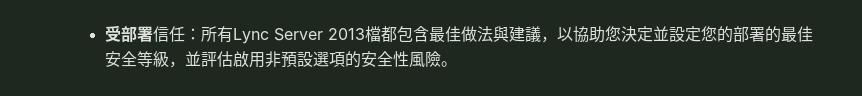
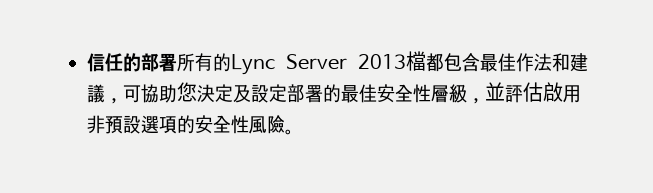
[104,25,233,43] 受部署信任：所有 -> [87,53,231,72] 信任的部署所有的
[460,26,733,43] 做法與建議，以協助您決定並設定您的 -> [516,53,588,72] [87,82,287,104] 作法和建議，可協助您決定及設定
[136,51,153,67] 等 -> [413,84,449,103] 性層

